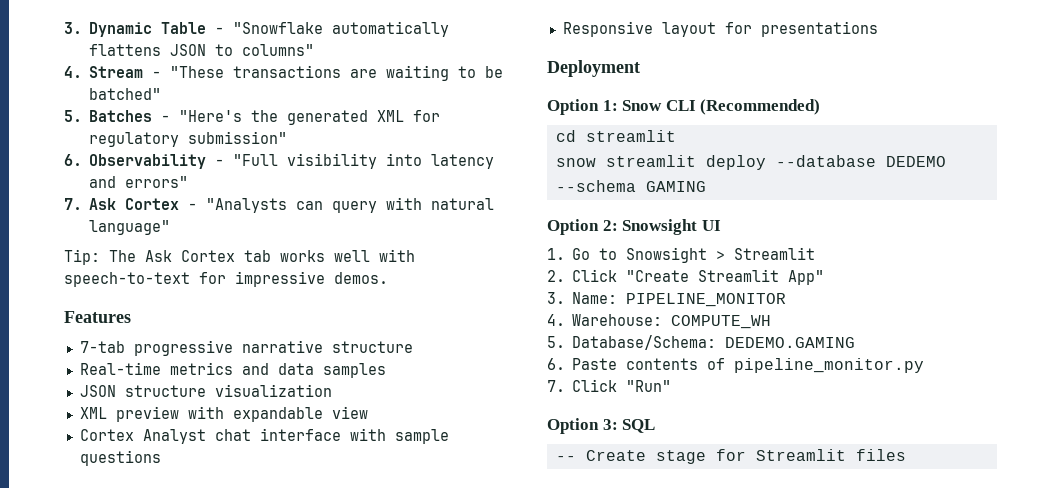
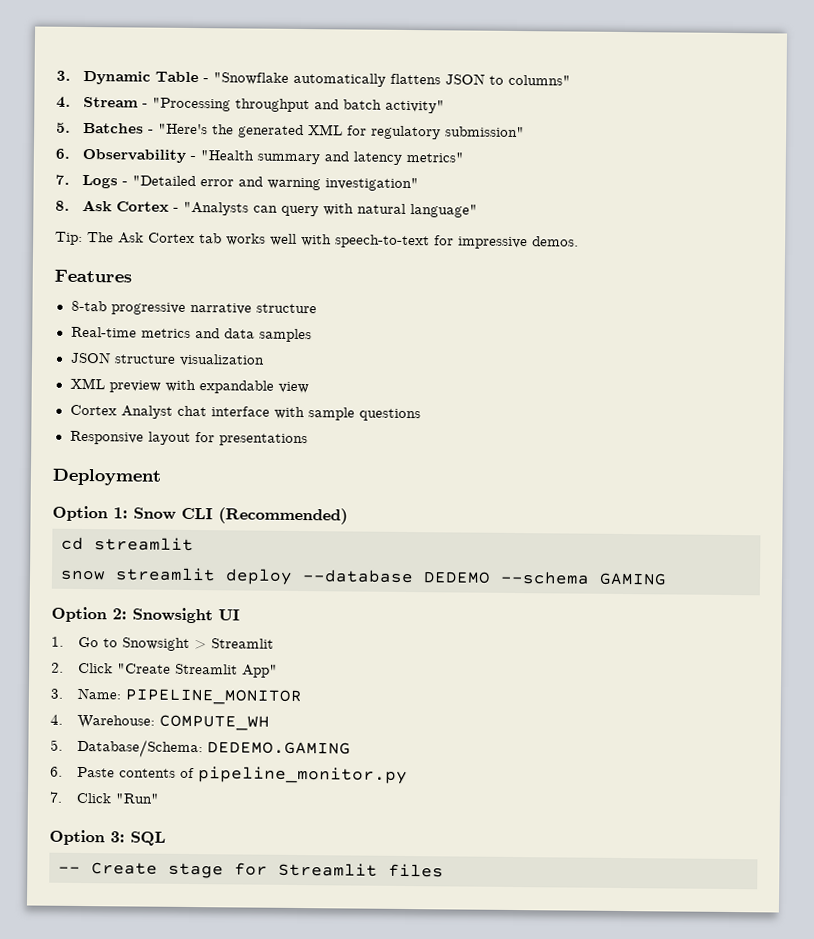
[170,65,504,81] [89,88,162,100] "These transactions are waiting to be batched" -> [152,97,446,114] "Processing throughput and batch activity"
[233,153,495,169] [89,176,189,188] [64,198,82,210] "Full visibility into latency and errors" // 7. -> [200,150,465,165] [55,174,420,192] [55,200,70,211] "Health summary and latency metrics" // 7. Logs - "Detailed error and warning investigation" // 8.
[79,341,125,353] 7-tab -> [70,300,107,312] 8-tab

